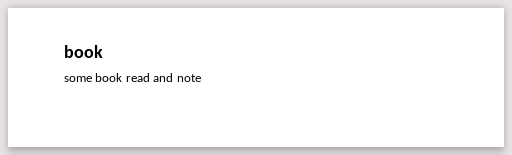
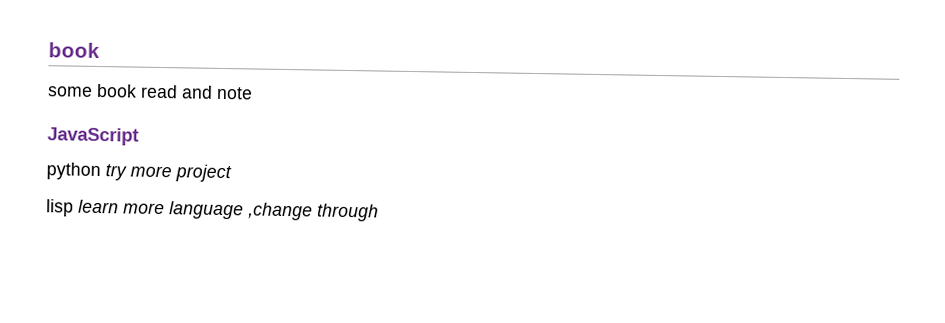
(201, 78) none -> [47,127,139,146] [46,162,232,183] [46,199,379,222] // JavaScript // python try more project // lisp learn more language ,change through

